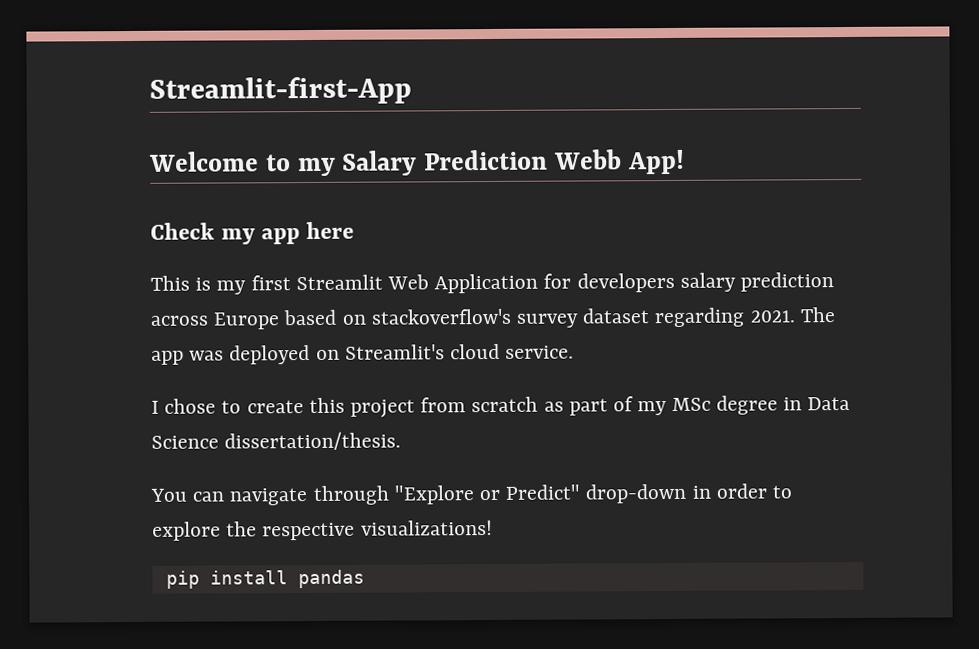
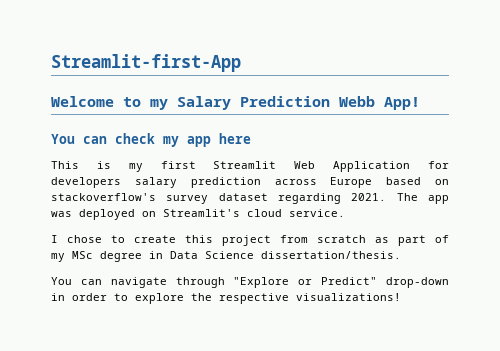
[150,222,215,240] Check -> [51,133,155,144] You can check
[165,569,365,589] // pip install pandas -> (401, 297) none

